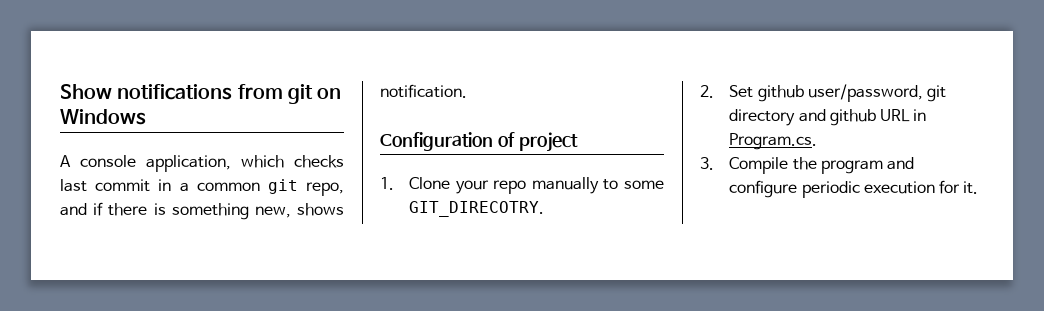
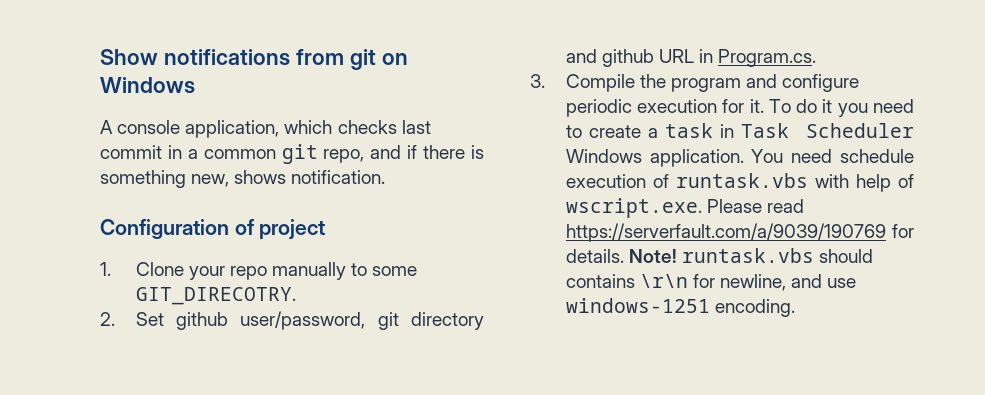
(979, 187) none -> [768,99,914,117] [565,123,914,138] [565,149,914,167] [565,173,915,192] [565,198,804,218] [565,223,914,242] [565,248,874,263] [565,274,857,291] [565,298,795,317] To do it you need to create a task in Task Scheduler Windows application. You need schedule execution of runtask.vbs with help of wscript.exe. Please read https://serverfault.com/a/9039/190769 for details. Note! runtask.vbs should contains \r\n for newline, and use windows-1251 encoding.

